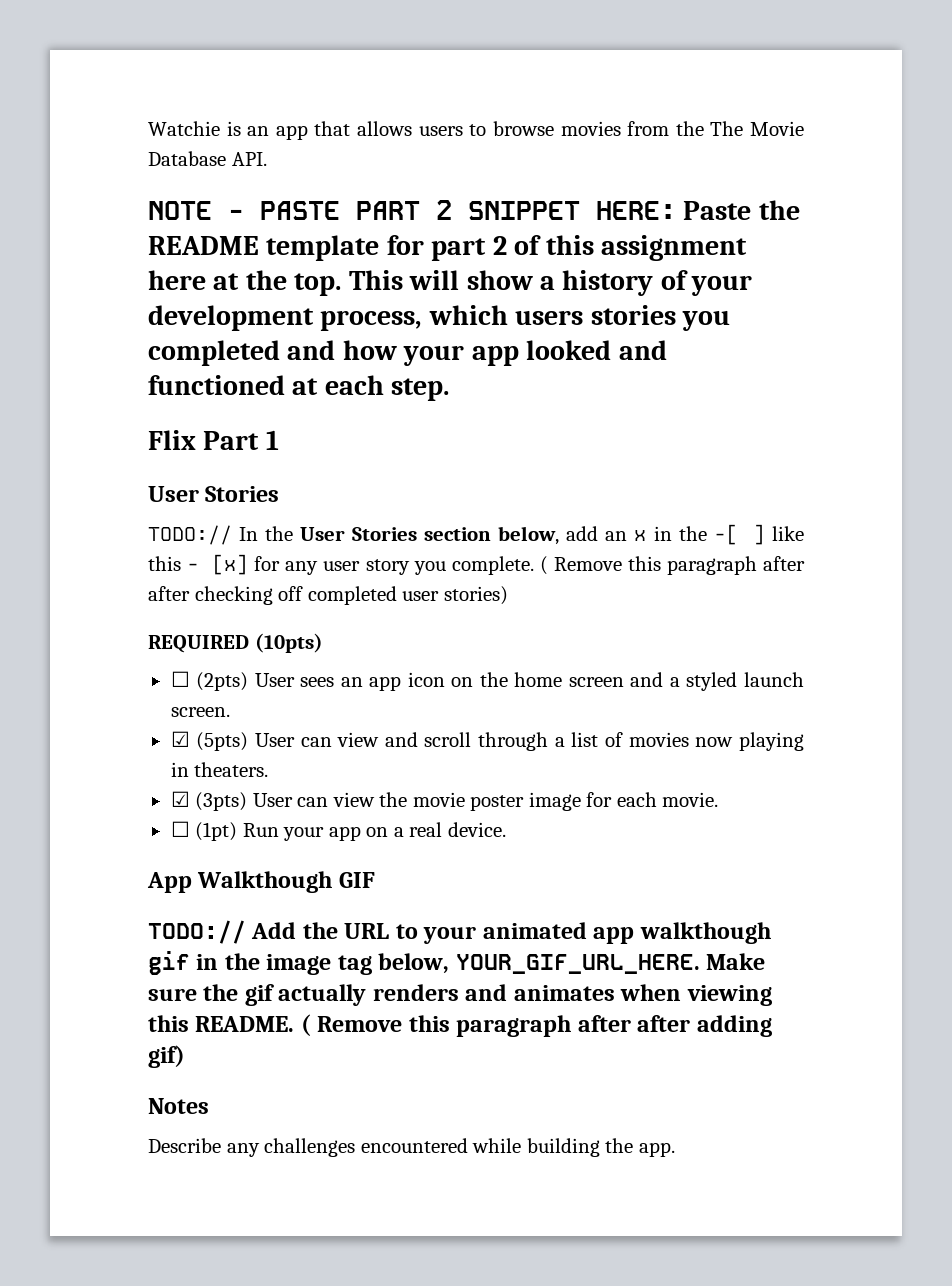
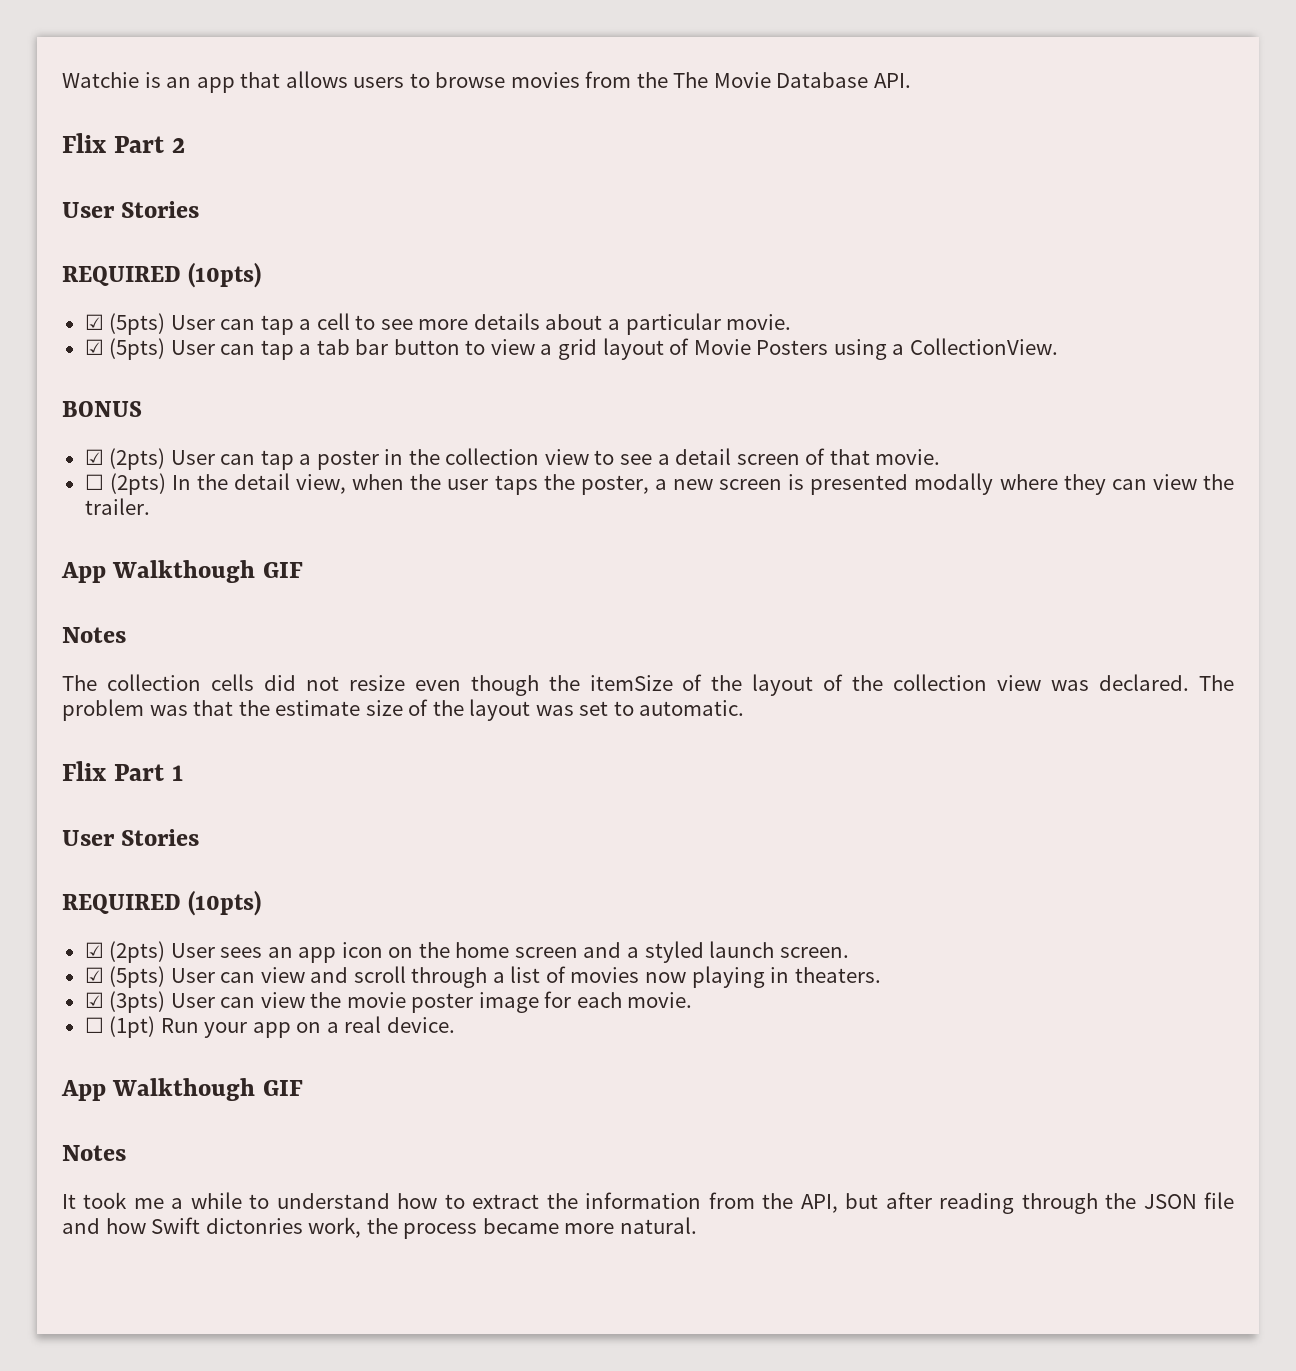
[148,200,800,220] [148,235,747,261] [148,270,753,296] [148,305,731,331] [148,340,667,366] [148,375,450,401] NOTE - PASTE PART 2 SNIPPET HERE: Paste the README template for part 2 of this assignment here at the top. This will show a history of your development process, which users stories you completed and how your app looked and functioned at each step. -> [62,133,185,153] [62,201,200,218] [62,262,262,288] [84,313,792,335] [84,338,1058,360] [62,401,142,417] [84,448,941,470] [84,473,1235,495] [84,498,150,515] [61,560,303,583] [62,627,126,643] [62,674,1234,696] [62,699,745,721] Flix Part 2 // User Stories // REQUIRED (10pts) // ☑ (5pts) User can tap a cell to see more details about a particular movie. // ☑ (5pts) User can tap a tab bar button to view a grid layout of Movie Posters using a CollectionView. // BONUS // ☑ (2pts) User can tap a poster in the collection view to see a detail screen of that movie. // ☐ (2pts) In the detail view, when the user taps the poster, a new screen is presented modally where they can view the trailer. // App Walkthough GIF // Notes // The collection cells did not resize even though the itemSize of the layout of the collection view was declared. The problem was that the estimate size of the layout was set to automatic.
[148,524,805,545] [148,554,805,575] [148,586,508,605] [148,633,323,653] [170,671,190,687] // TODO:// In the User Stories section below, add an x in the -[ ] like this - [x] for any user story you complete. ( Remove this paragraph after after checking off completed user stories) // REQUIRED (10pts) // ☐ -> [62,890,262,916] [84,942,104,958] // REQUIRED (10pts) // ☑
[148,920,771,944] [148,951,766,975] [148,984,772,1006] [148,1014,772,1037] [148,1045,185,1068] [148,1098,209,1114] [148,1138,675,1157] TODO:// Add the URL to your animated app walkthough gif in the image tag below, YOUR_GIF_URL_HERE. Make sure the gif actually renders and animates when viewing this README. ( Remove this paragraph after after adding gif) // Notes // Describe any challenges encountered while building the app. -> [62,1145,126,1161] [62,1192,1234,1214] [62,1217,697,1239] Notes // It took me a while to understand how to extract the information from the API, but after reading through the JSON file and how Swift dictonries work, the process became more natural.

